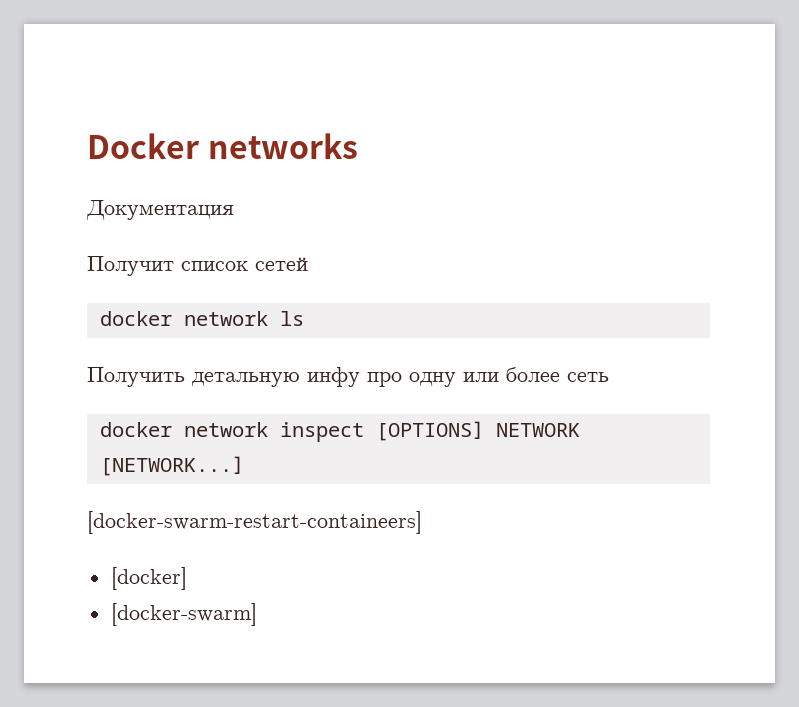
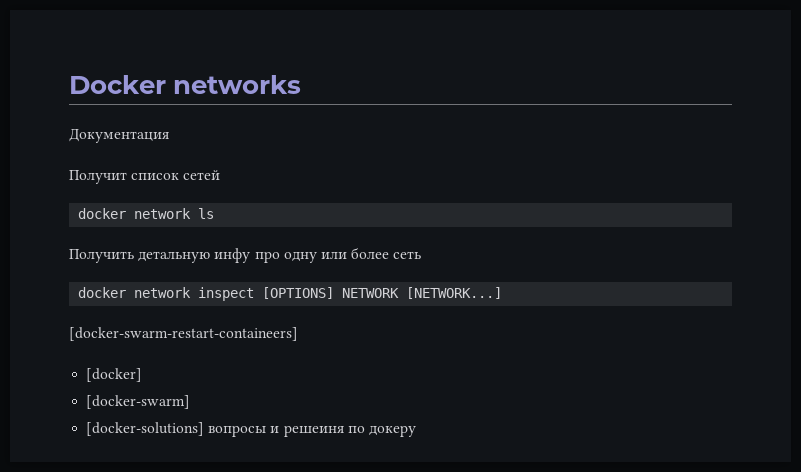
(257, 614) none -> [86,422,416,437] // [docker-solutions] вопросы и решеиня по докеру

